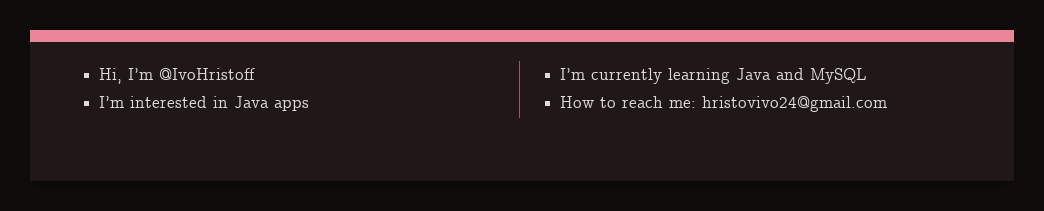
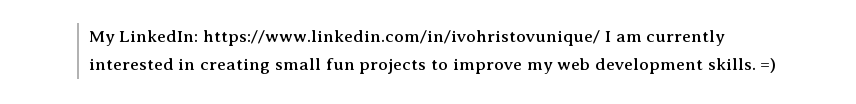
[99,68,256,84] [99,96,310,111] [560,68,868,84] [560,96,888,112] Hi, I’m @IvoHristoff // I’m interested in Java apps // I’m currently learning Java and MySQL // How to reach me: hristovivo24@gmail.com -> [88,30,726,46] [88,58,777,74] My LinkedIn: https://www.linkedin.com/in/ivohristovunique/ I am currently interested in creating small fun projects to improve my web development skills. =)

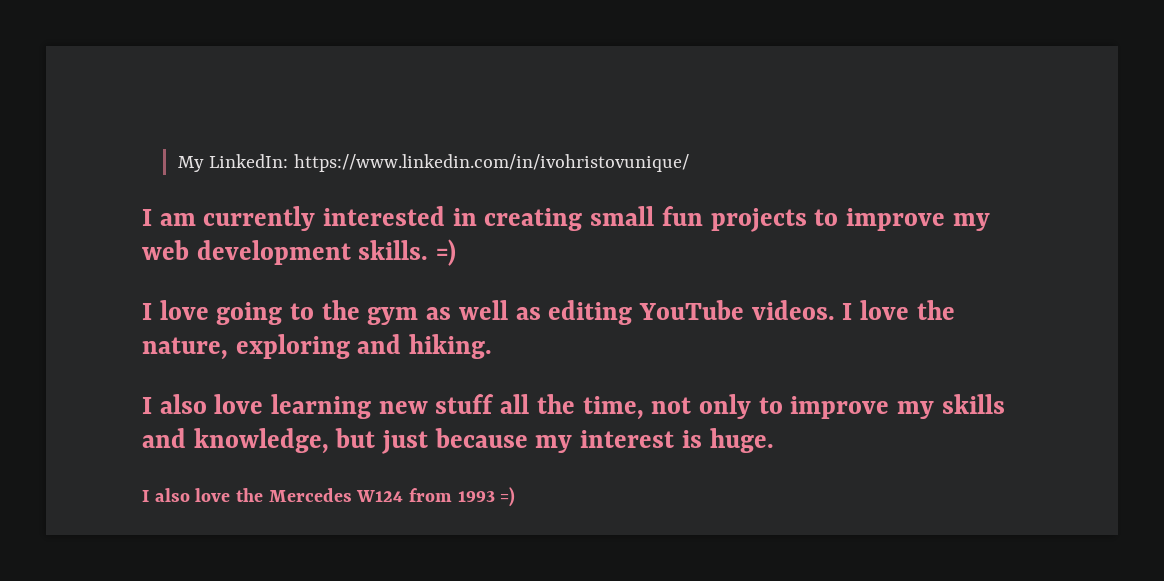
(601, 38) none -> (689, 163) //
(777, 65) none -> [142,300,955,325] [142,334,493,360] [142,394,1005,420] [142,428,774,454] [142,487,516,507] // I love going to the gym as well as editing YouTube videos. I love the nature, exploring and hiking. // I also love learning new stuff all the time, not only to improve my skills and knowledge, but just because my interest is huge. // I also love the Mercedes W124 from 1993 =)

